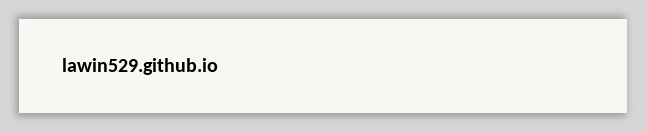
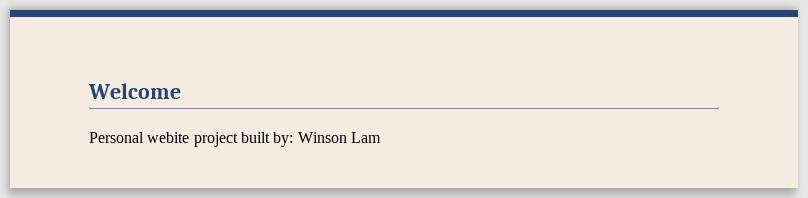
[62,58,218,75] lawin529.github.io -> [88,83,181,99] [89,132,381,147] Welcome // Personal webite project built by: Winson Lam

